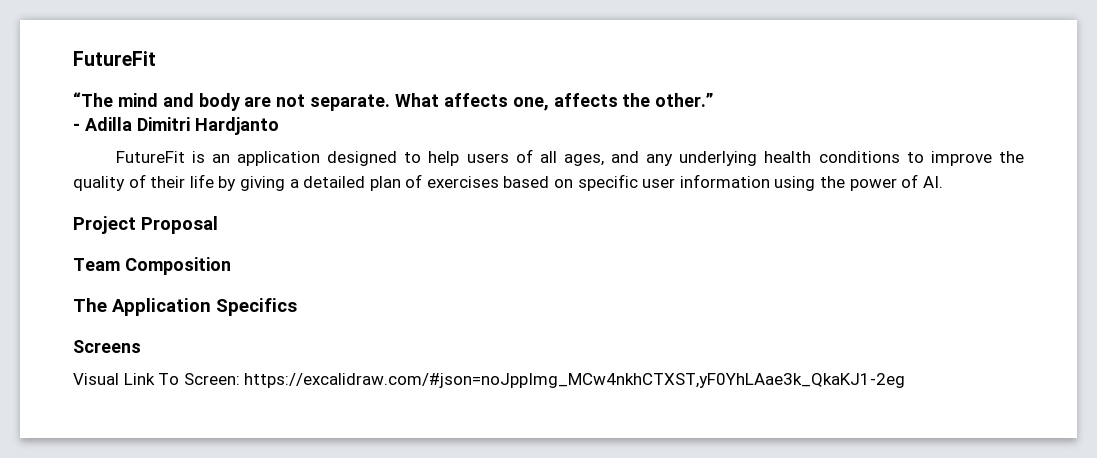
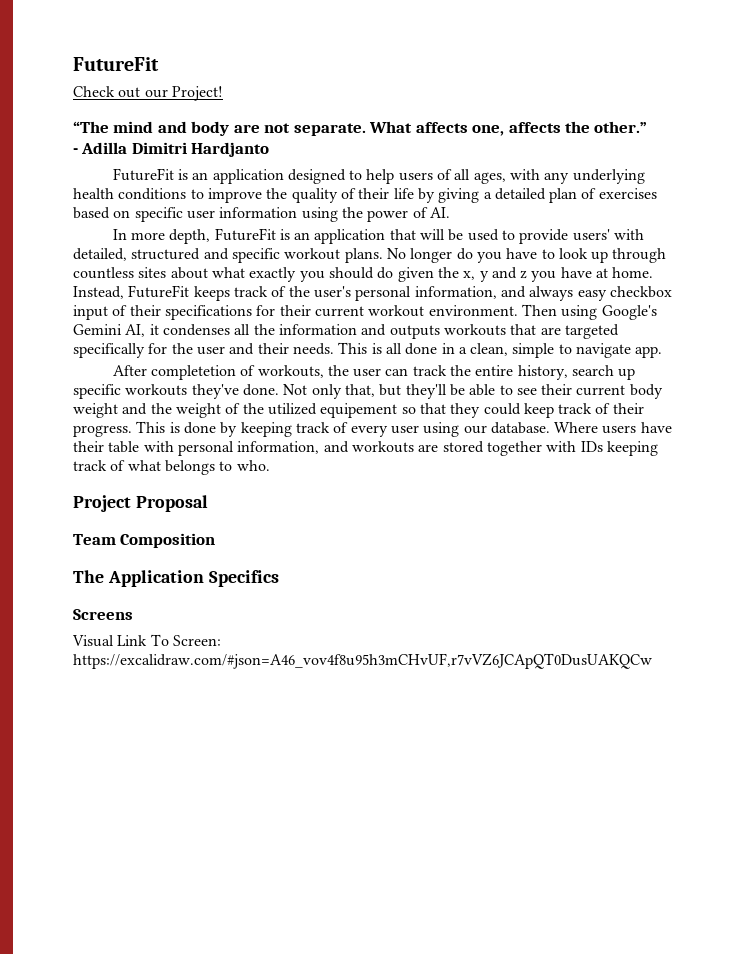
[73,51,156,66] FutureFit -> [73,57,159,71] [73,86,223,101] FutureFit // Check out our Project!
[611,151,640,163] and -> [510,169,541,180] with
(943, 182) none -> [112,228,645,244] [73,248,667,263] [73,267,654,282] [73,285,672,301] [73,304,657,320] [73,324,619,339] [73,342,663,358] [112,365,636,380] [73,384,663,399] [73,403,644,418] [73,421,672,437] [73,441,658,456] [73,460,270,475] // In more depth, FutureFit is an application that will be used to provide users' with detailed, structured and specific workout plans. No longer do you have to look up through countless sites about what exactly you should do given the x, y and z you have at home. Instead, FutureFit keeps track of the user's personal information, and always easy checkbox input of their specifications for their current workout environment. Then using Google's Gemini AI, it condenses all the information and outputs workouts that are targeted specifically for the user and their needs. This is all done in a clean, simple to navigate app. // After completetion of workouts, the user can track the entire history, search up specific workouts they've done. Not only that, but they'll be able to see their current body weight and the weight of the utilized equipement so that they could keep track of their progress. This is done by keeping track of every user using our database. Where users have their table with personal information, and workouts are stored together with IDs keeping track of what belongs to who.
[244,373,906,388] https://excalidraw.com/#json=noJppImg_MCw4nkhCTXST,yF0YhLAae3k_QkaKJ1-2eg -> [73,653,652,669] https://excalidraw.com/#json=A46_vov4f8u95h3mCHvUF,r7vVZ6JCApQT0DusUAKQCw

